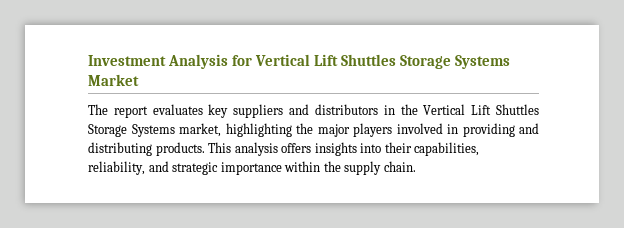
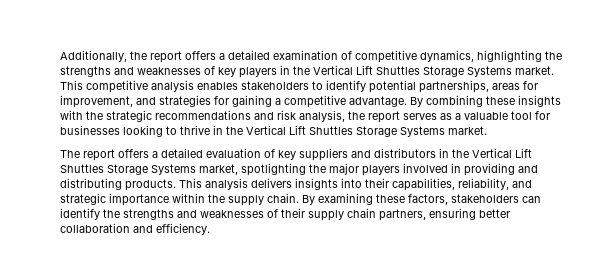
[88,54,511,69] [88,74,139,86] [88,104,203,118] Investment Analysis for Vertical Lift Shuttles Storage Systems Market // The report evaluates -> [60,50,562,63] [60,65,554,78] [60,80,538,93] [60,95,561,108] [60,110,550,123] [60,125,487,137] [60,148,275,161] Additionally, the report offers a detailed examination of competitive dynamics, highlighting the strengths and weaknesses of key players in the Vertical Lift Shuttles Storage Systems market. This competitive analysis enables stakeholders to identify potential partnerships, areas for improvement, and strategies for gaining a competitive advantage. By combining these insights with the strategic recommendations and risk analysis, the report serves as a valuable tool for businesses looking to thrive in the Vertical Lift Shuttles Storage Systems market. // The report offers a detailed evaluation of
[225,123,292,137] highlighting -> [241,163,306,176] spotlighting
[281,143,312,153] offers -> [251,178,292,188] delivers
(416, 166) none -> [302,193,541,205] [60,208,510,221] [60,223,210,235] By examining these factors, stakeholders can identify the strengths and weaknesses of their supply chain partners, ensuring better collaboration and efficiency.

